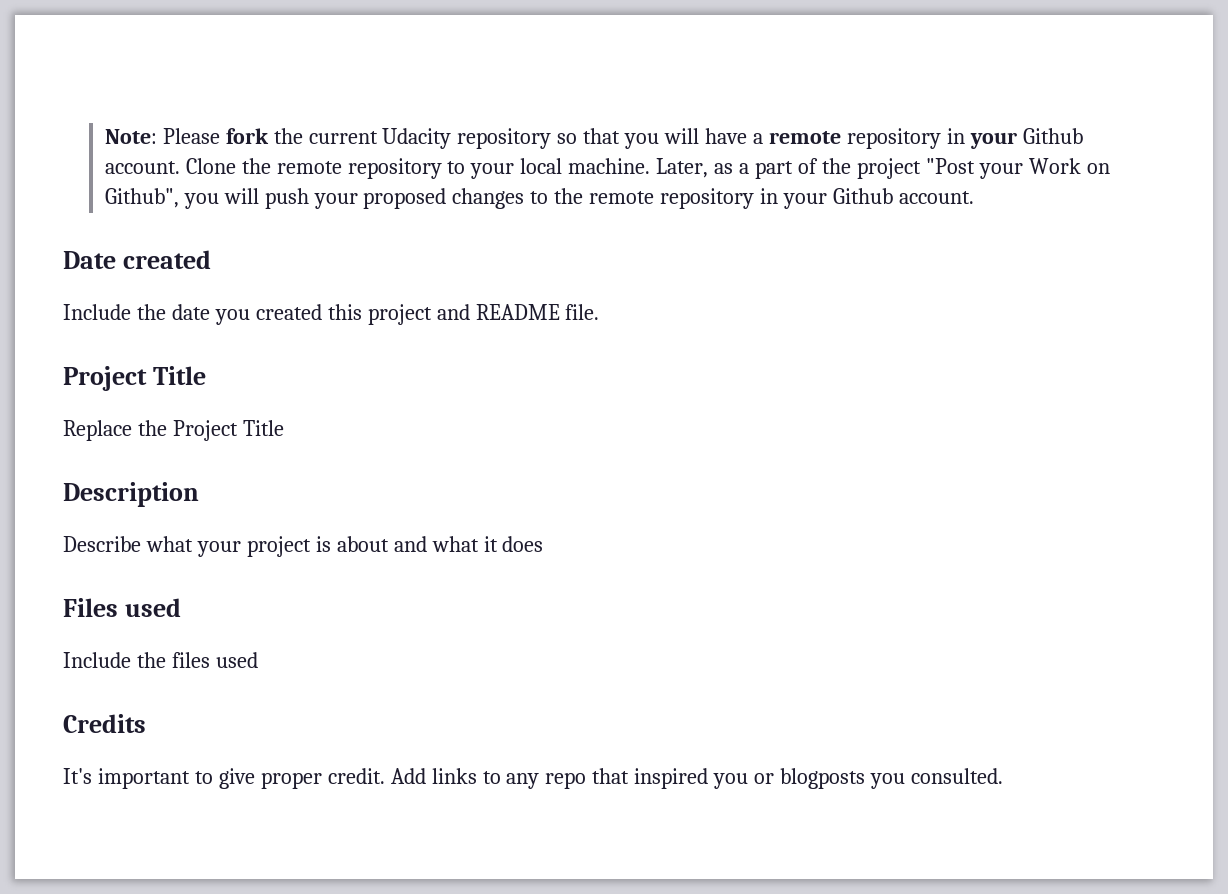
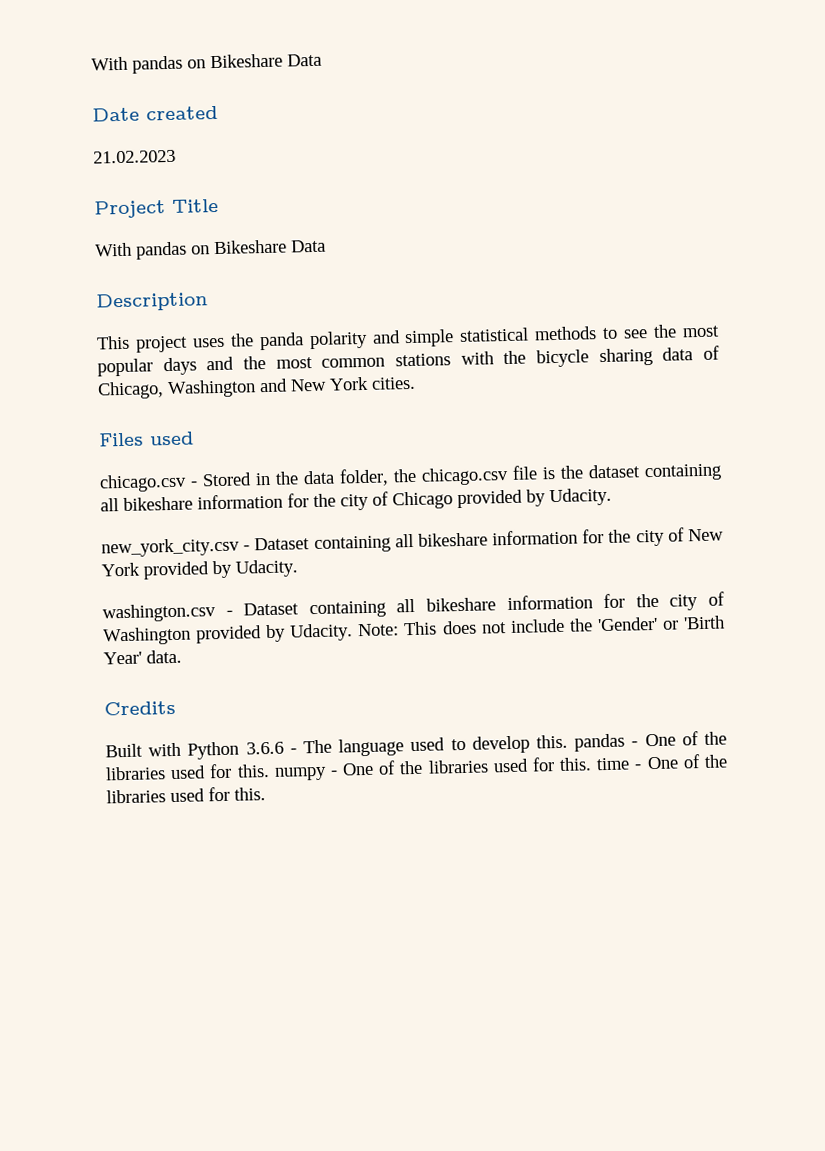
[104,128,1083,149] [104,158,1110,179] [104,188,974,209] [63,250,211,269] [63,304,600,325] [63,366,206,391] [63,420,284,441] [63,482,199,507] [63,536,544,557] [63,598,181,617] [63,652,258,668] [63,714,146,733] [63,768,1003,789] Note: Please fork the current Udacity repository so that you will have a remote repository in your Github account. Clone the remote repository to your local machine. Later, as a part of the project "Post your Work on Github", you will push your proposed changes to the remote repository in your Github account. // Date created // Include the date you created this project and README file. // Project Title // Replace the Project Title // Description // Describe what your project is about and what it does // Files used // Include the files used // Credits // It's important to give proper credit. Add links to any repo that inspired you or blogposts you consulted. -> [91,53,322,74] [92,105,218,122] [93,149,176,164] [94,198,219,219] [95,239,326,260] [96,292,208,312] [96,324,720,353] [97,345,720,377] [97,376,416,400] [98,431,194,447] [99,463,722,493] [100,487,612,512] [101,527,724,558] [101,559,298,580] [102,591,726,623] [103,615,725,646] [103,649,182,665] [104,700,176,716] [105,731,727,760] [105,754,728,781] [106,786,266,804] With pandas on Bikeshare Data // Date created // 21.02.2023 // Project Title // With pandas on Bikeshare Data // Description // This project uses the panda polarity and simple statistical methods to see the most popular days and the most common stations with the bicycle sharing data of Chicago, Washington and New York cities. // Files used // chicago.csv - Stored in the data folder, the chicago.csv file is the dataset containing all bikeshare information for the city of Chicago provided by Udacity. // new_york_city.csv - Dataset containing all bikeshare information for the city of New York provided by Udacity. // washington.csv - Dataset containing all bikeshare information for the city of Washington provided by Udacity. Note: This does not include the 'Gender' or 'Birth Year' data. // Credits // Built with Python 3.6.6 - The language used to develop this. pandas - One of the libraries used for this. numpy - One of the libraries used for this. time - One of the libraries used for this.

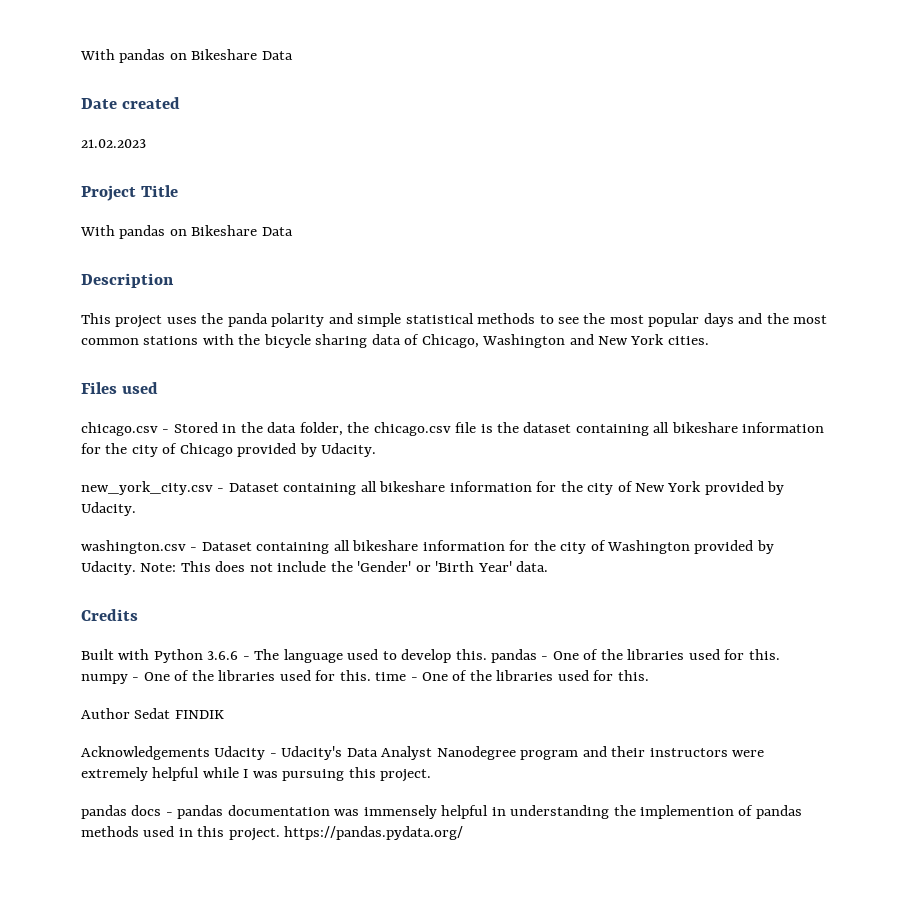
(266, 794) none -> [81,708,224,719] [81,746,765,760] [81,767,432,782] [81,805,802,819] [81,826,464,841] // Author Sedat FINDIK // Acknowledgements Udacity - Udacity's Data Analyst Nanodegree program and their instructors were extremely helpful while I was pursuing this project. // pandas docs - pandas documentation was immensely helpful in understanding the implemention of pandas methods used in this project. https://pandas.pydata.org/

